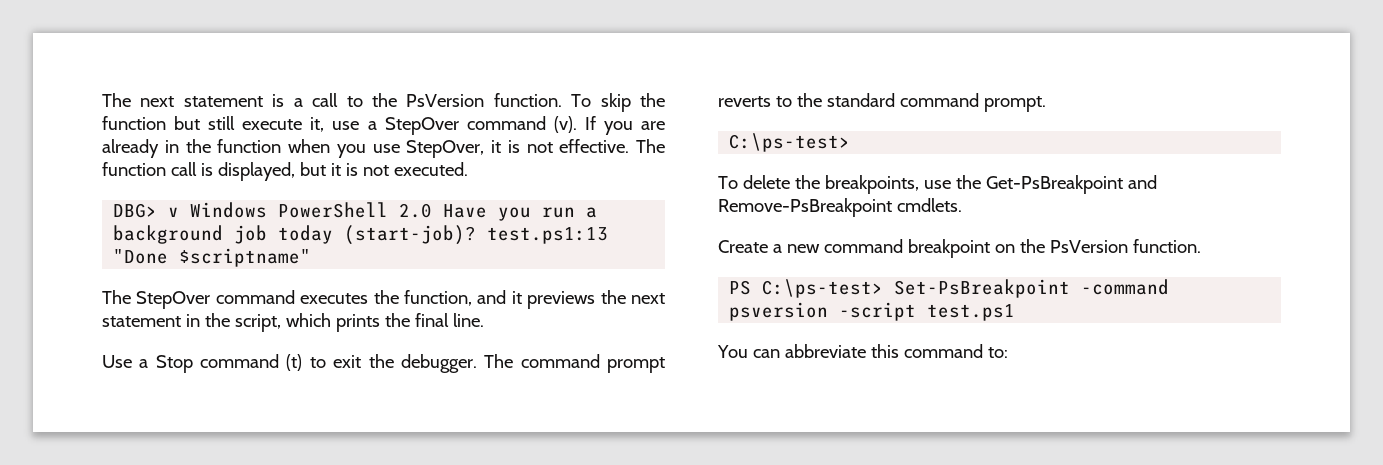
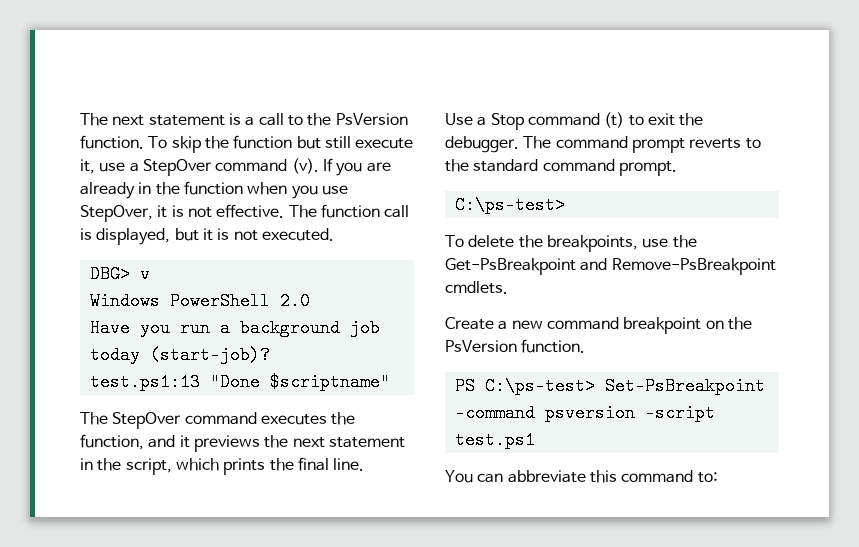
(180, 212) none -> (150, 274) //
(433, 210) none -> (310, 301) //
(477, 235) none -> (270, 355) //

